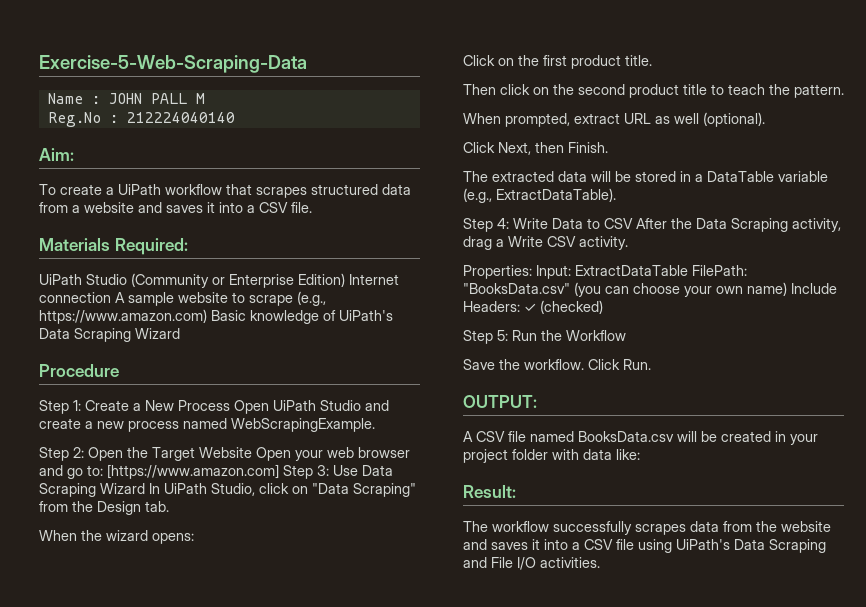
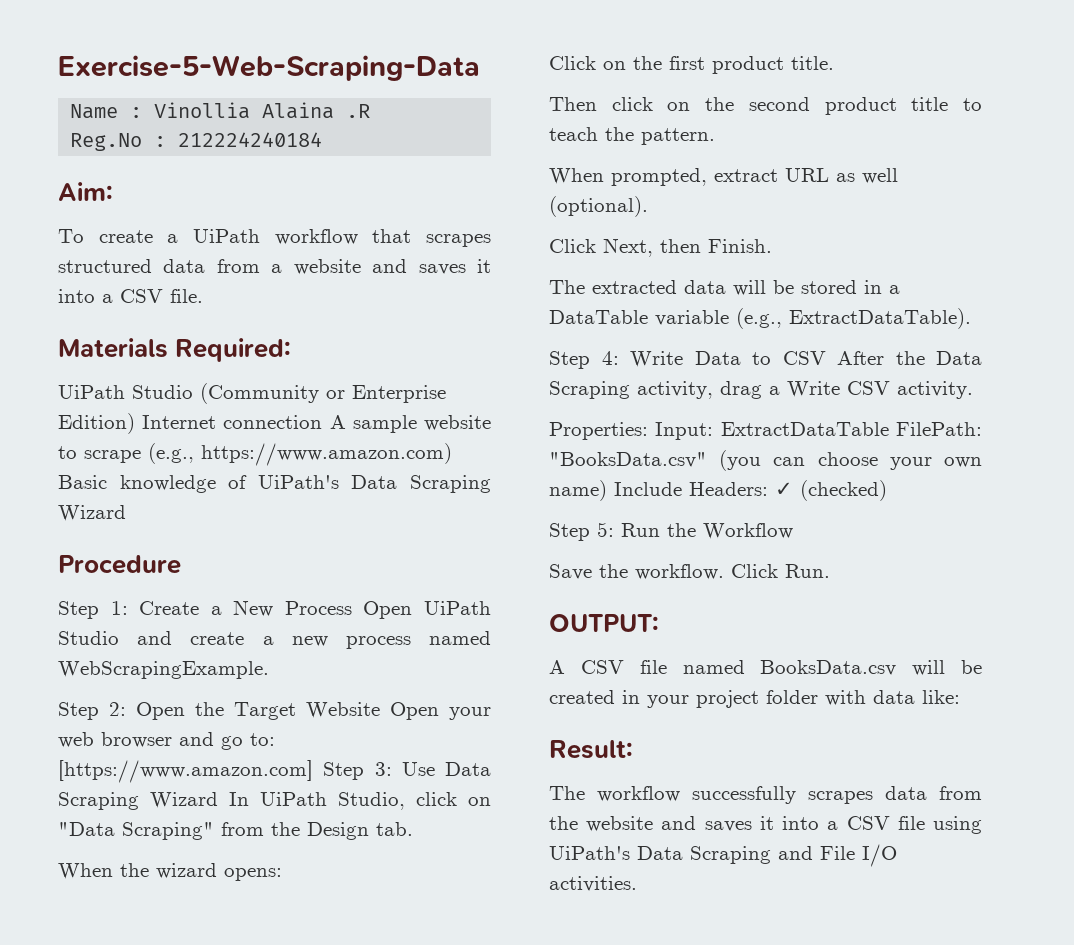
[108,93,205,104] JOHN PALL M -> [154,102,371,119] Vinollia Alaina .R
[126,112,235,123] 212224040140 -> [178,132,323,147] 212224240184

